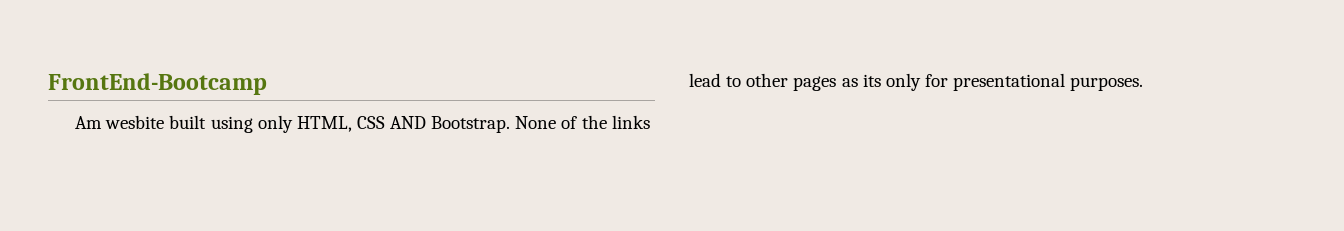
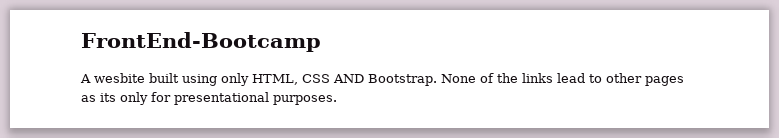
[75,116,103,129] Am -> [80,74,91,83] A

